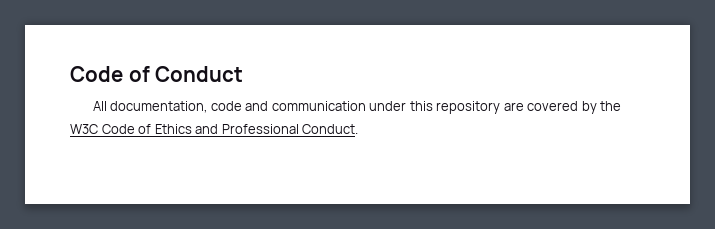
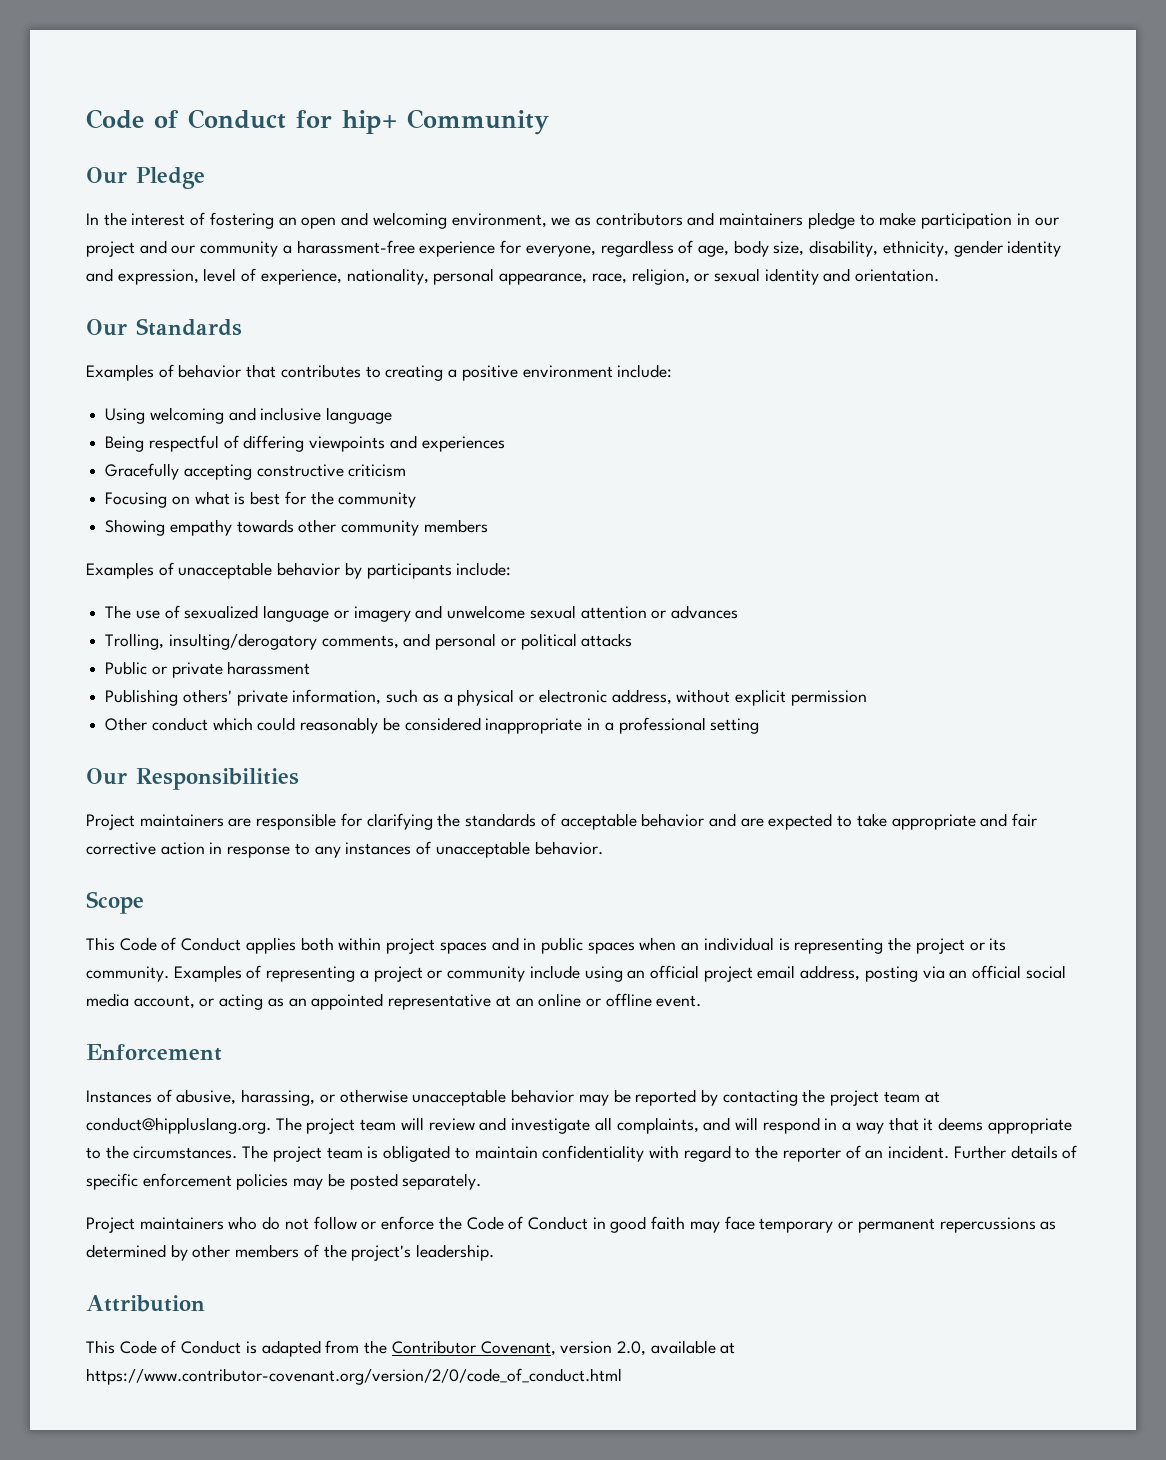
[70,66,244,82] [92,101,622,114] [70,124,359,134] Code of Conduct // All documentation, code and communication under this repository are covered by the W3C Code of Ethics and Professional Conduct. -> [86,109,549,135] [86,167,205,189] [86,212,1059,229] [86,240,1062,257] [86,268,940,285] [86,318,242,336] [86,364,673,381] [105,407,393,424] [105,435,505,452] [105,463,407,480] [105,491,417,508] [105,519,488,536] [86,562,512,579] [105,605,738,622] [105,633,633,650] [105,661,311,678] [105,689,867,706] [105,717,760,734] [86,768,299,790] [86,813,1038,830] [86,841,603,858] [86,891,144,914] [86,937,1007,954] [86,965,1066,982] [86,993,702,1010] [86,1044,222,1061] [86,1089,940,1106] [86,1117,1072,1134] [86,1145,1078,1162] [86,1173,482,1190] [86,1216,1057,1233] [86,1244,495,1261] [86,1295,205,1312] [86,1340,736,1357] [86,1368,622,1385] Code of Conduct for hip+ Community // Our Pledge // In the interest of fostering an open and welcoming environment, we as contributors and maintainers pledge to make participation in our project and our community a harassment-free experience for everyone, regardless of age, body size, disability, ethnicity, gender identity and expression, level of experience, nationality, personal appearance, race, religion, or sexual identity and orientation. // Our Standards // Examples of behavior that contributes to creating a positive environment include: // Using welcoming and inclusive language // Being respectful of differing viewpoints and experiences // Gracefully accepting constructive criticism // Focusing on what is best for the community // Showing empathy towards other community members // Examples of unacceptable behavior by participants include: // The use of sexualized language or imagery and unwelcome sexual attention or advances // Trolling, insulting/derogatory comments, and personal or political attacks // Public or private harassment // Publishing others' private information, such as a physical or electronic address, without explicit permission // Other conduct which could reasonably be considered inappropriate in a professional setting // Our Responsibilities // Project maintainers are responsible for clarifying the standards of acceptable behavior and are expected to take appropriate and fair corrective action in response to any instances of unacceptable behavior. // Scope // This Code of Conduct applies both within project spaces and in public spaces when an individual is representing the project or its community. Examples of representing a project or community include using an official project email address, posting via an official social media account, or acting as an appointed representative at an online or offline event. // Enforcement // Instances of abusive, harassing, or otherwise unacceptable behavior may be reported by contacting the project team at conduct@hippluslang.org. The project team will review and investigate all complaints, and will respond in a way that it deems appropriate to the circumstances. The project team is obligated to maintain confidentiality with regard to the reporter of an incident. Further details of specific enforcement policies may be posted separately. // Project maintainers who do not follow or enforce the Code of Conduct in good faith may face temporary or permanent repercussions as determined by other members of the project's leadership. // Attribution // This Code of Conduct is adapted from the Contributor Covenant, version 2.0, available at https://www.contributor-covenant.org/version/2/0/code_of_conduct.html

